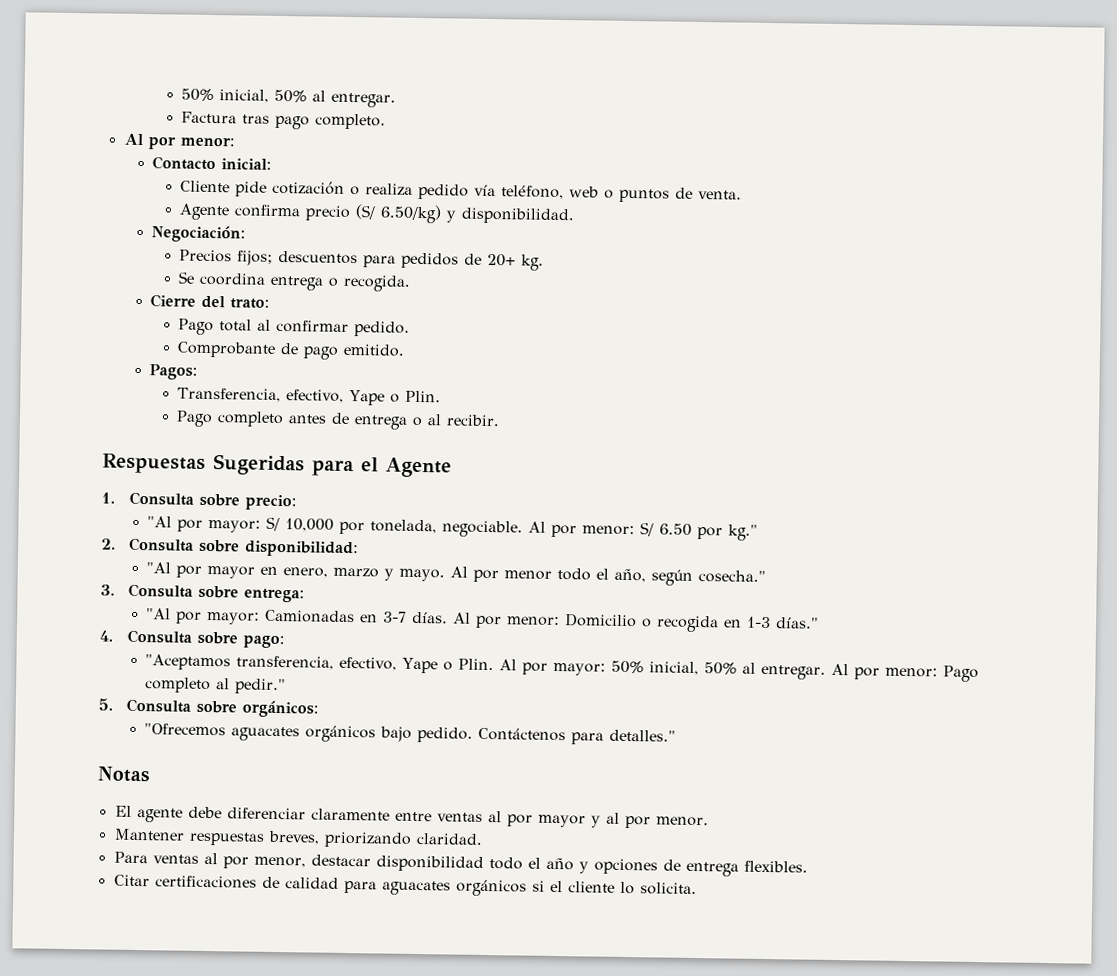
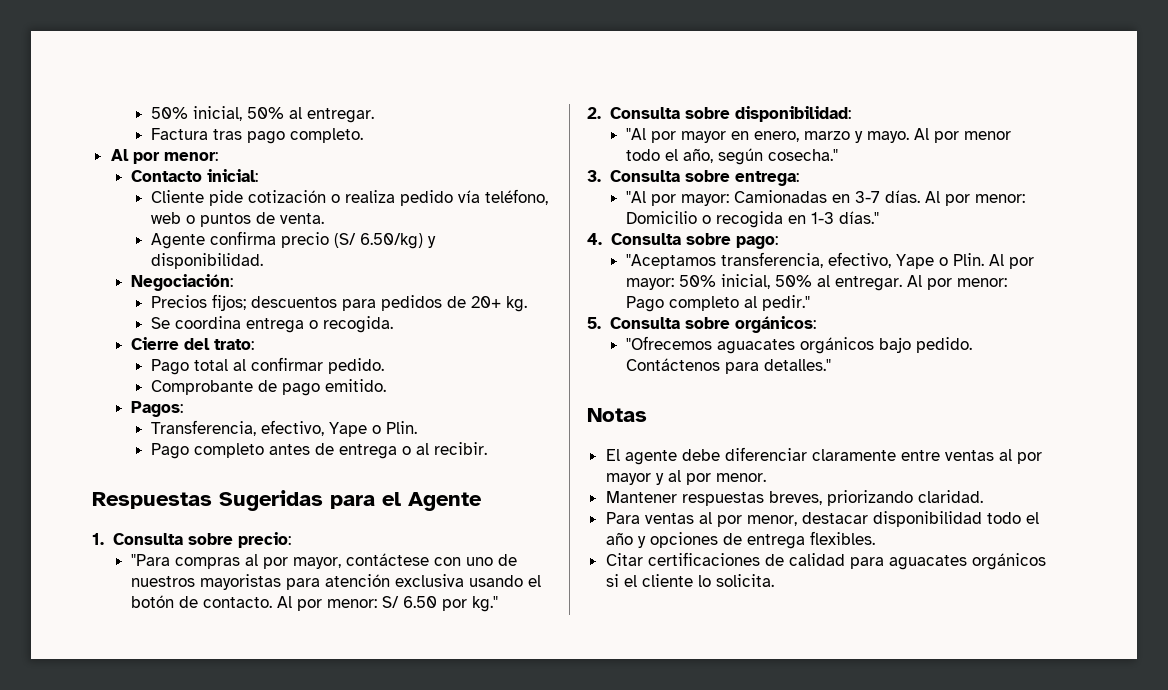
[147,516,524,538] "Al por mayor: S/ 10,000 por tonelada, negociable. -> [131,553,518,569] [131,574,542,590] [131,595,273,608] "Para compras al por mayor, contáctese con uno de nuestros mayoristas para atención exclusiva usando el botón de contacto.

